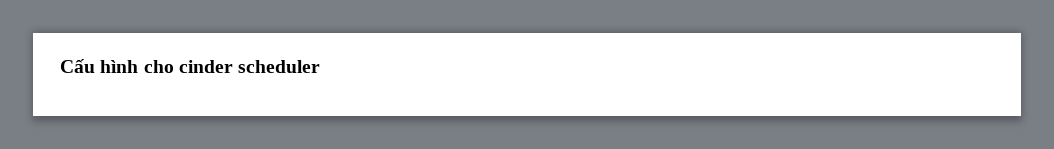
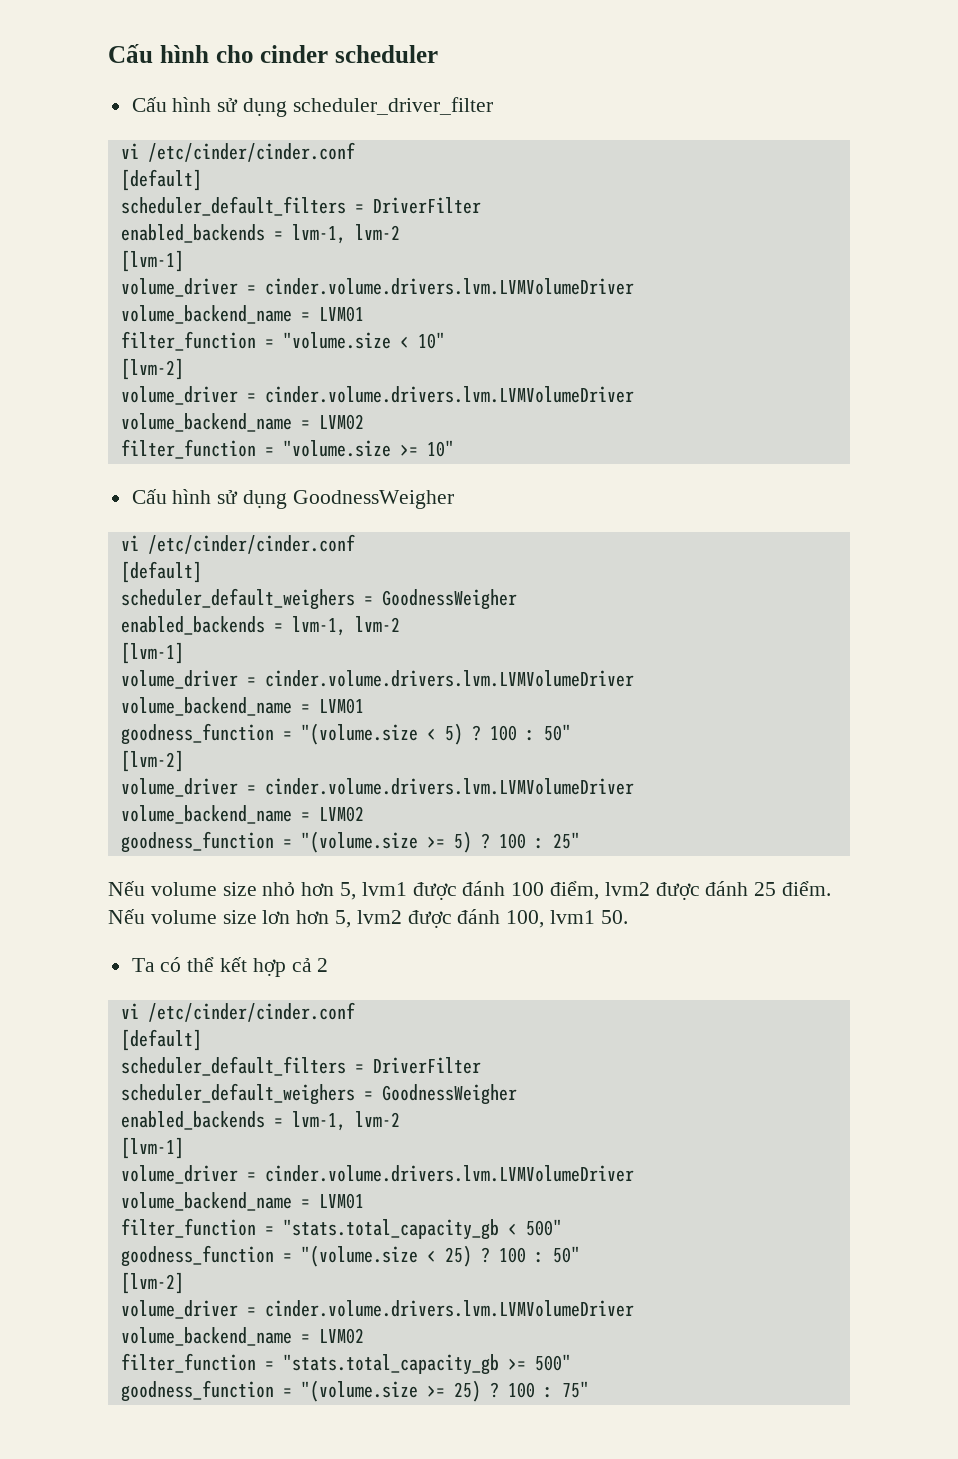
(321, 66) none -> [131,97,493,117] [120,142,355,162] [120,169,202,191] [120,196,481,216] [120,224,400,244] [120,250,184,272] [120,278,634,297] [120,305,364,324] [120,331,445,351] [120,358,184,380] [120,386,634,405] [120,413,364,432] [120,439,454,459] [131,489,454,509] [120,534,355,554] [120,561,202,583] [120,588,517,610] [120,616,400,636] [120,642,184,664] [120,670,634,689] [120,697,364,716] [120,723,571,745] [120,750,184,772] [120,778,634,797] [120,805,364,824] [120,831,580,853] [108,881,832,900] [108,909,628,928] [131,957,329,977] [120,1002,355,1022] [120,1029,202,1051] [120,1056,481,1076] [120,1083,517,1105] [120,1111,400,1131] [120,1137,184,1159] [120,1165,634,1184] [120,1192,364,1211] [120,1218,562,1240] [120,1245,580,1267] [120,1272,184,1294] [120,1300,634,1319] [120,1327,364,1346] [120,1353,571,1375] [120,1380,589,1402] // Cấu hình sử dụng scheduler_driver_filter // vi /etc/cinder/cinder.conf // [default] // scheduler_default_filters = DriverFilter // enabled_backends = lvm-1, lvm-2 // [lvm-1] // volume_driver = cinder.volume.drivers.lvm.LVMVolumeDriver // volume_backend_name = LVM01 // filter_function = "volume.size < 10" // [lvm-2] // volume_driver = cinder.volume.drivers.lvm.LVMVolumeDriver // volume_backend_name = LVM02 // filter_function = "volume.size >= 10" // Cấu hình sử dụng GoodnessWeigher // vi /etc/cinder/cinder.conf // [default] // scheduler_default_weighers = GoodnessWeigher // enabled_backends = lvm-1, lvm-2 // [lvm-1] // volume_driver = cinder.volume.drivers.lvm.LVMVolumeDriver // volume_backend_name = LVM01 // goodness_function = "(volume.size < 5) ? 100 : 50" // [lvm-2] // volume_driver = cinder.volume.drivers.lvm.LVMVolumeDriver // volume_backend_name = LVM02 // goodness_function = "(volume.size >= 5) ? 100 : 25" // Nếu volume size nhỏ hơn 5, lvm1 được đánh 100 điểm, lvm2 được đánh 25 điểm. Nếu volume size lơn hơn 5, lvm2 được đánh 100, lvm1 50. // Ta có thể kết hợp cả 2 // vi /etc/cinder/cinder.conf // [default] // scheduler_default_filters = DriverFilter // scheduler_default_weighers = GoodnessWeigher // enabled_backends = lvm-1, lvm-2 // [lvm-1] // volume_driver = cinder.volume.drivers.lvm.LVMVolumeDriver // volume_backend_name = LVM01 // filter_function = "stats.total_capacity_gb < 500" // goodness_function = "(volume.size < 25) ? 100 : 50" // [lvm-2] // volume_driver = cinder.volume.drivers.lvm.LVMVolumeDriver // volume_backend_name = LVM02 // filter_function = "stats.total_capacity_gb >= 500" // goodness_function = "(volume.size >= 25) ? 100 : 75"

